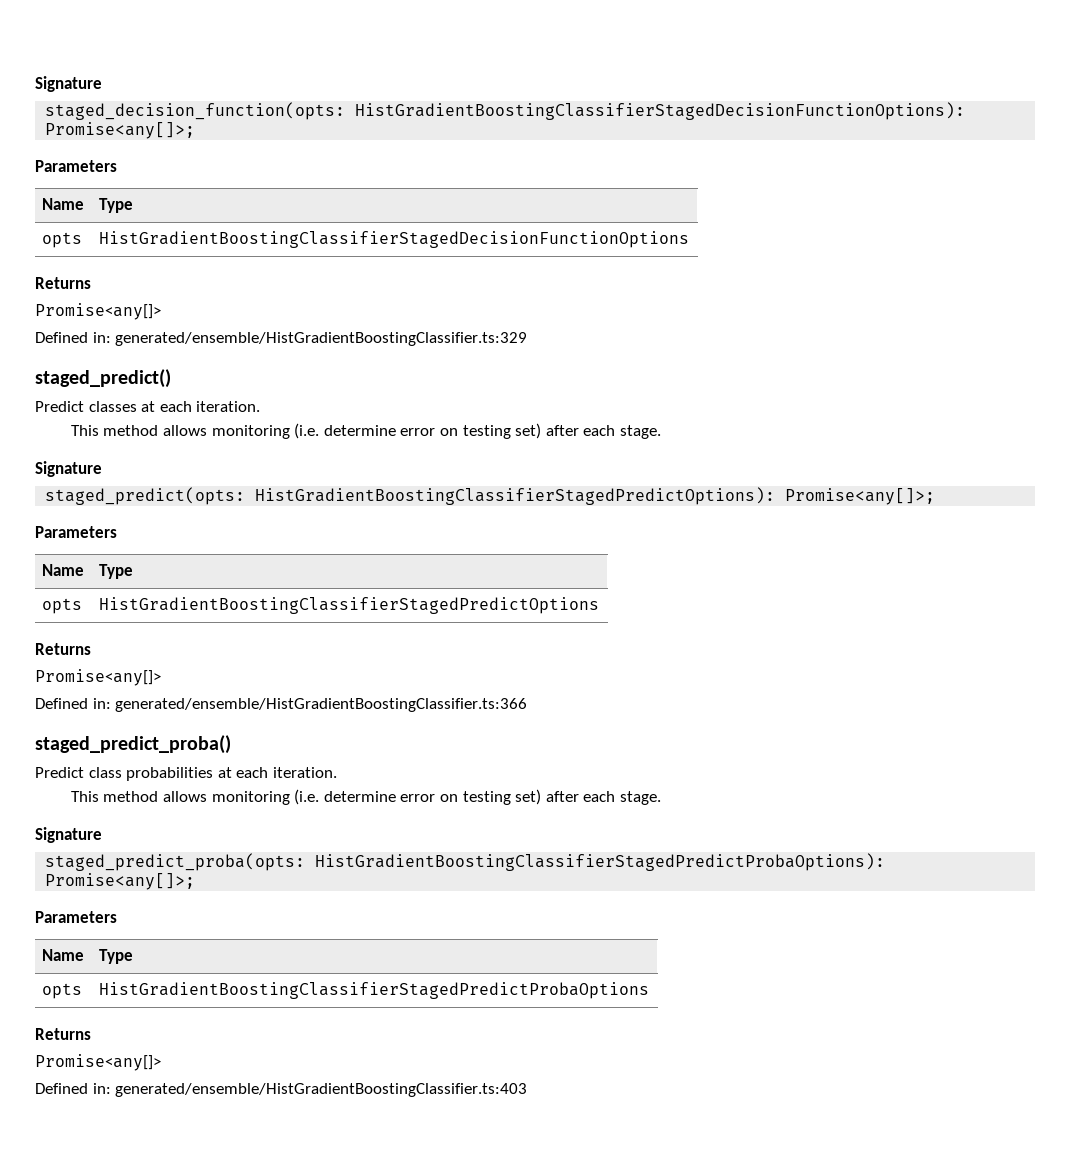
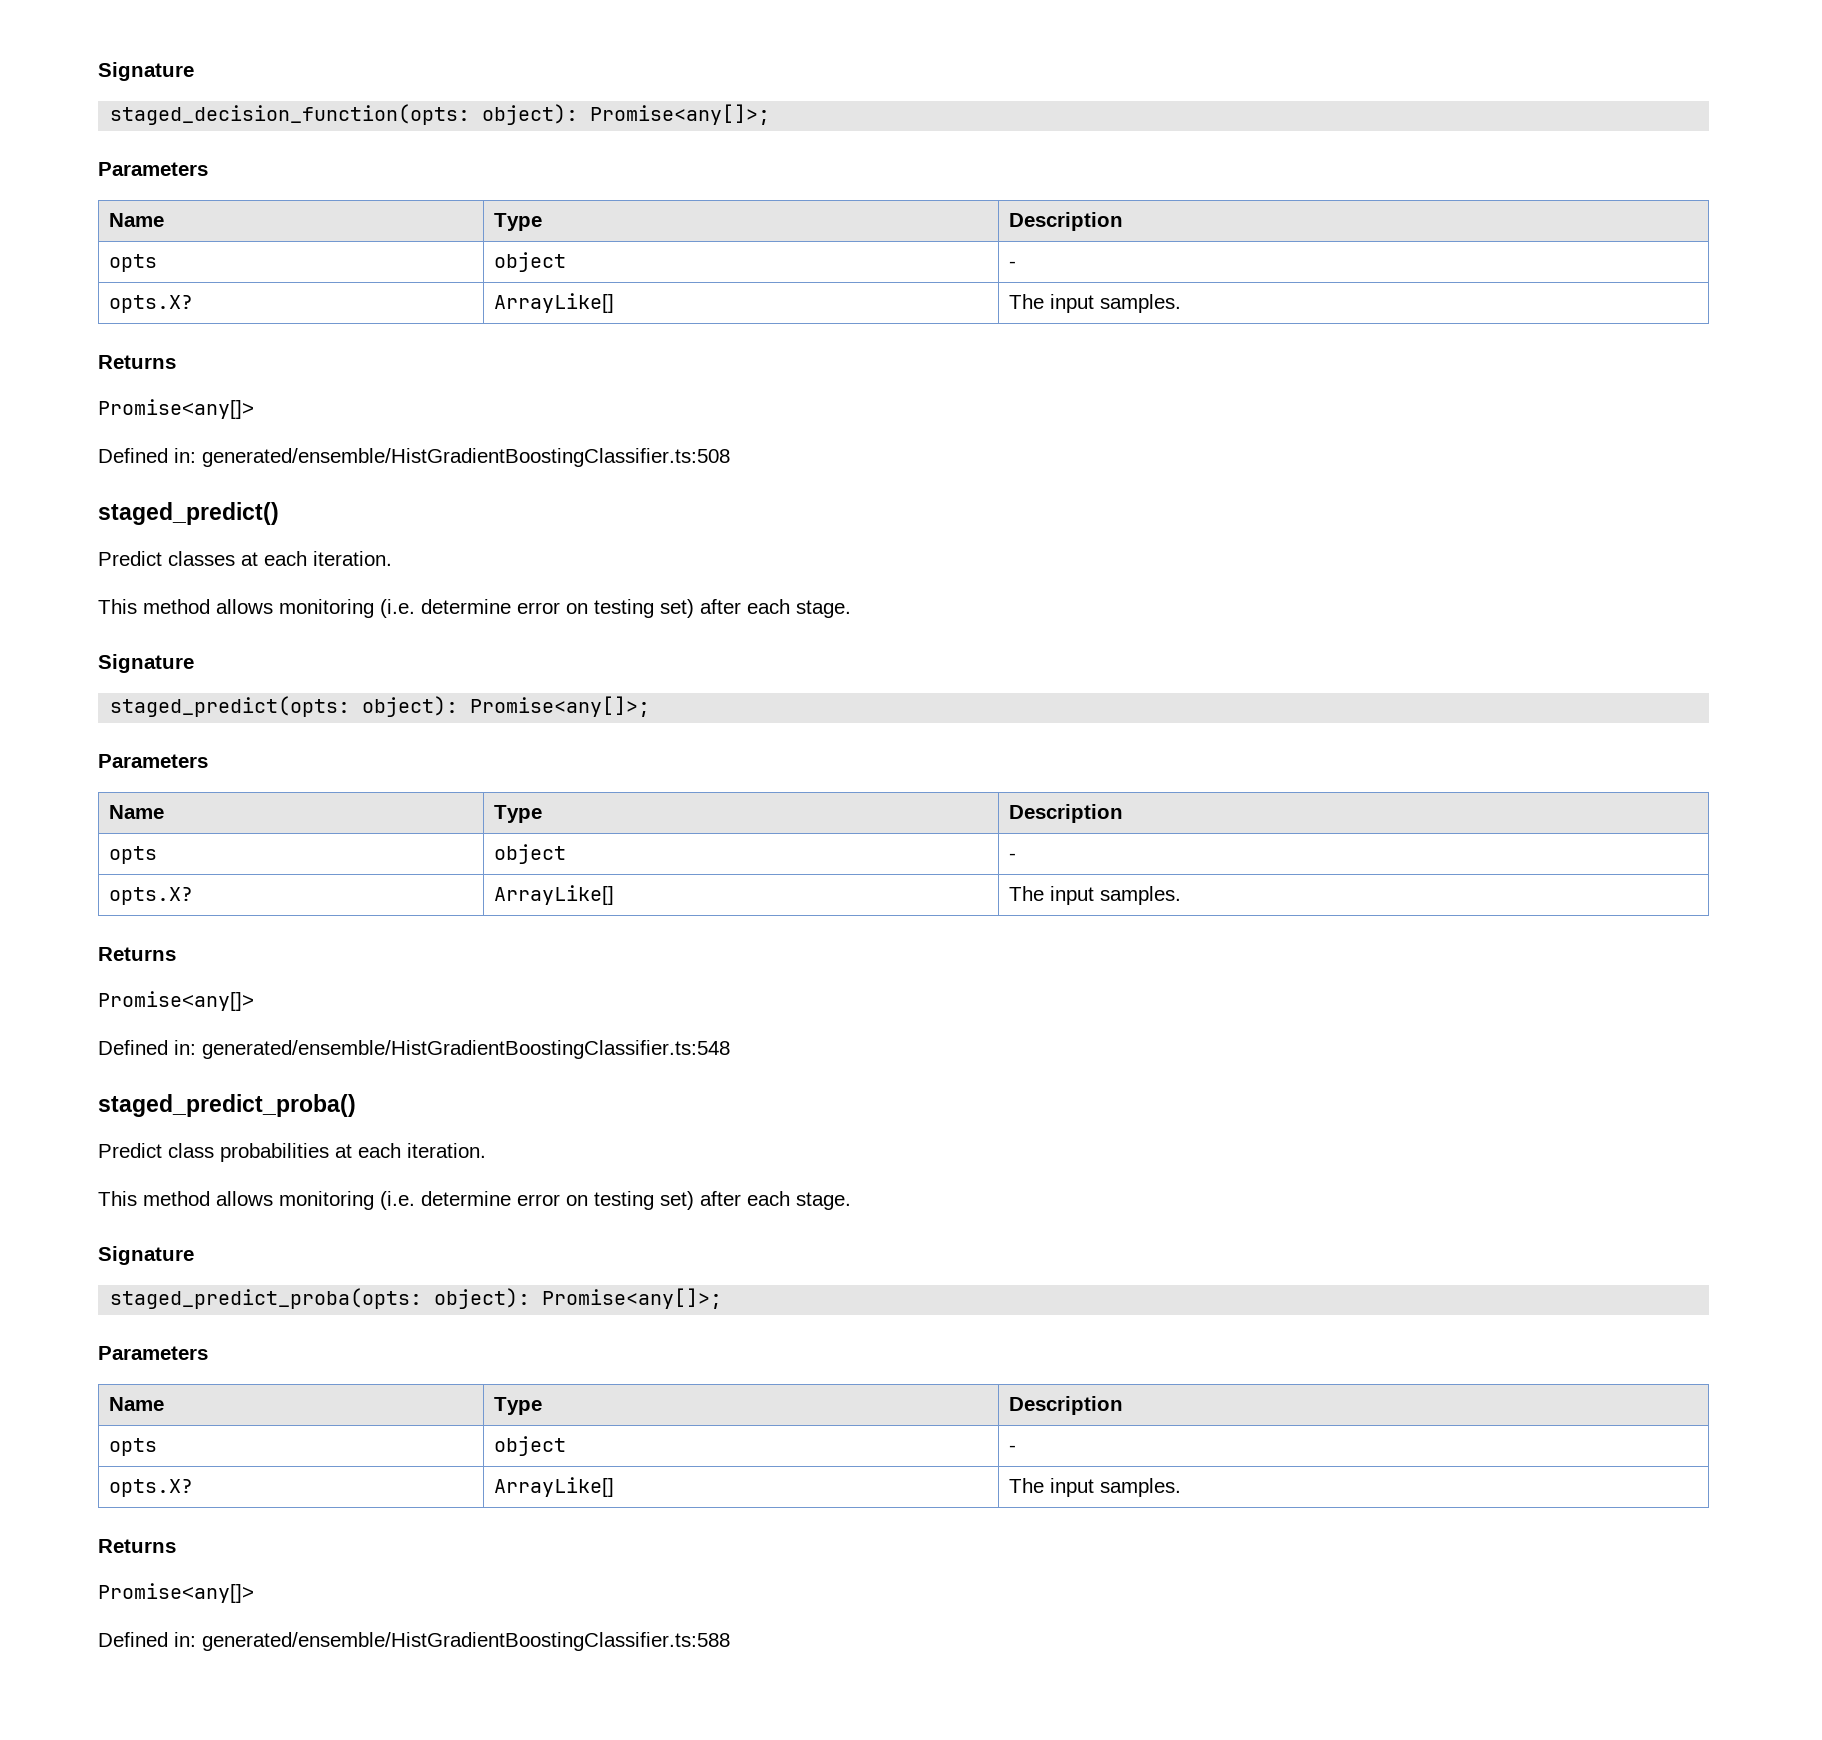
[355,102,966,120] [45,122,196,139] [35,160,117,172] [42,198,85,210] [99,198,134,213] [42,232,83,248] [99,231,690,248] [35,277,91,289] [35,303,161,320] [35,332,528,346] HistGradientBoostingClassifierStagedDecisionFunctionOptions): Promise<any[]>; // Parameters // Name | Type // opts | HistGradientBoostingClassifierStagedDecisionFunctionOptions // Returns // Promise<any[]> // Defined in: generated/ensemble/HistGradientBoostingClassifier.ts:329 -> [482,104,771,125] [98,162,208,176] [109,213,165,227] [494,213,543,231] [1009,212,1124,231] [109,254,158,272] [494,252,567,272] [1009,261,1017,268] [109,295,194,313] [494,293,615,313] [1009,294,1182,313] [98,355,176,369] [98,399,254,419] [98,448,730,467] object): Promise<any[]>; // Parameters // Name | Type | Description // opts | object | - // opts.X? | ArrayLike[] | The input samples. // Returns // Promise<any[]> // Defined in: generated/ensemble/HistGradientBoostingClassifier.ts:508
[255,487,936,505] [35,526,117,538] [42,564,85,576] [99,564,134,579] [42,598,83,614] [99,597,600,614] [35,643,91,655] [35,669,161,686] [35,698,528,712] HistGradientBoostingClassifierStagedPredictOptions): Promise<any[]>; // Parameters // Name | Type // opts | HistGradientBoostingClassifierStagedPredictOptions // Returns // Promise<any[]> // Defined in: generated/ensemble/HistGradientBoostingClassifier.ts:366 -> [362,696,651,717] [98,754,208,768] [109,805,165,819] [494,805,543,823] [1009,804,1124,823] [109,846,158,864] [494,844,567,864] [1009,853,1017,860] [109,887,194,905] [494,885,615,905] [1009,886,1182,905] [98,947,176,961] [98,991,254,1011] [98,1040,730,1059] object): Promise<any[]>; // Parameters // Name | Type | Description // opts | object | - // opts.X? | ArrayLike[] | The input samples. // Returns // Promise<any[]> // Defined in: generated/ensemble/HistGradientBoostingClassifier.ts:548
[315,853,886,871] [45,873,196,890] [35,911,117,923] [42,949,85,961] [99,949,134,964] [42,983,83,999] [99,982,650,999] [35,1028,91,1040] [35,1054,161,1071] [35,1083,528,1097] HistGradientBoostingClassifierStagedPredictProbaOptions): Promise<any[]>; // Parameters // Name | Type // opts | HistGradientBoostingClassifierStagedPredictProbaOptions // Returns // Promise<any[]> // Defined in: generated/ensemble/HistGradientBoostingClassifier.ts:403 -> [434,1288,723,1309] [98,1346,208,1360] [109,1397,165,1411] [494,1397,543,1415] [1009,1396,1124,1415] [109,1438,158,1456] [494,1436,567,1456] [1009,1445,1017,1452] [109,1479,194,1497] [494,1477,615,1497] [1009,1478,1182,1497] [98,1539,176,1553] [98,1583,254,1603] [98,1632,730,1651] object): Promise<any[]>; // Parameters // Name | Type | Description // opts | object | - // opts.X? | ArrayLike[] | The input samples. // Returns // Promise<any[]> // Defined in: generated/ensemble/HistGradientBoostingClassifier.ts:588

